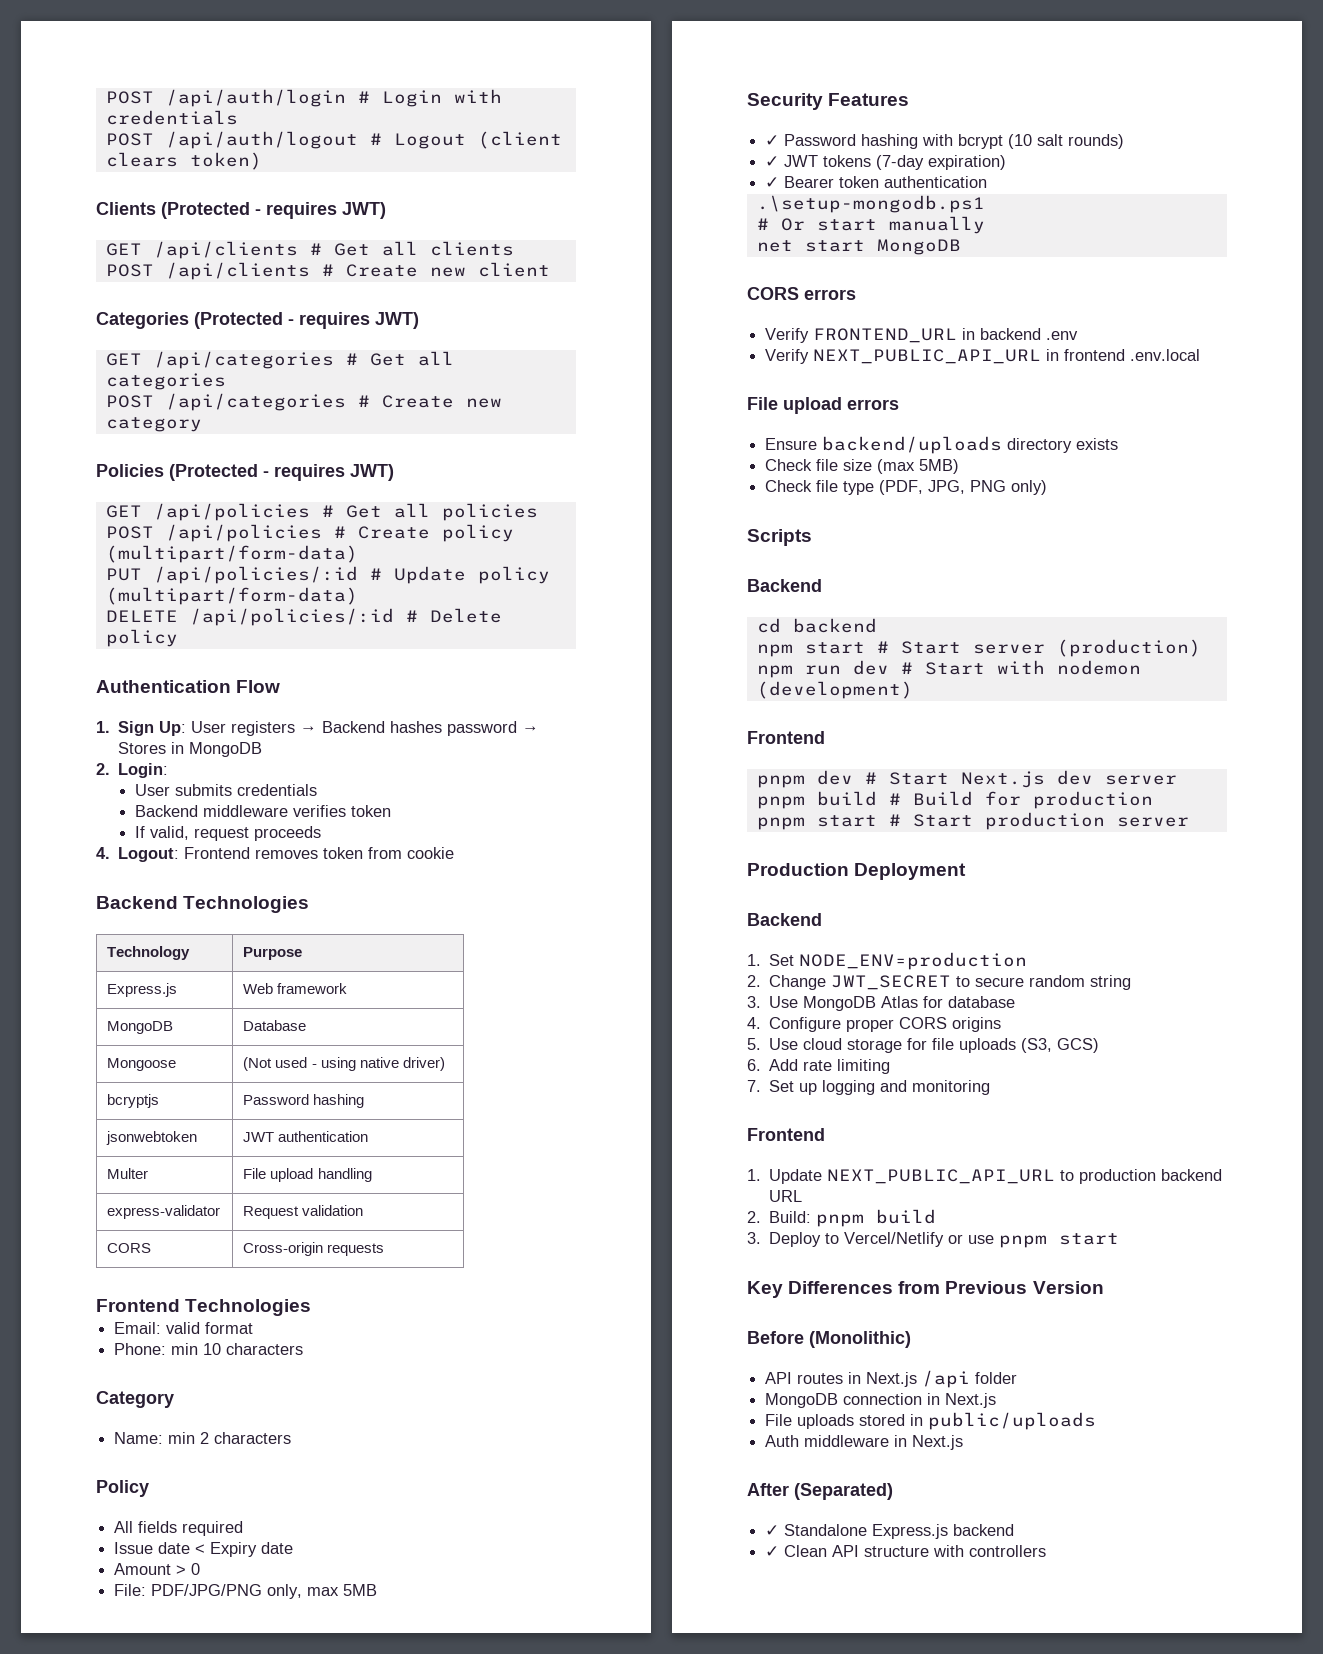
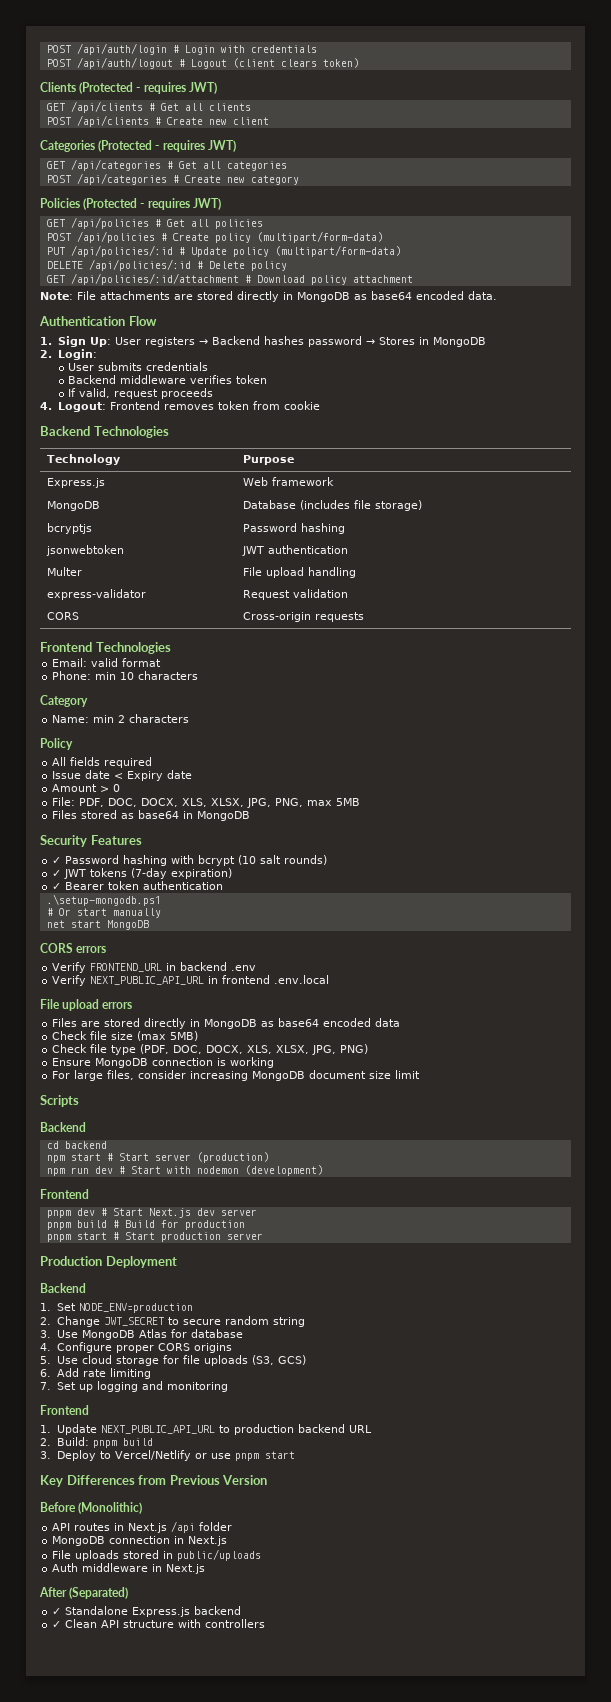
(178, 638) none -> [46,273,413,285] [40,291,497,302] // GET /api/policies/:id/attachment # Download policy attachment // Note: File attachments are stored directly in MongoDB as base64 encoded data.
[107,1058,177,1071] [243,1057,445,1071] // Mongoose | (Not used - using native driver) -> [299,500,422,511] (includes file storage)
[151,1584,378,1599] PDF/JPG/PNG only, max 5MB -> [79,798,361,808] [52,810,251,821] PDF, DOC, DOCX, XLS, XLSX, JPG, PNG, max 5MB // Files stored as base64 in MongoDB
[765,436,1119,454] Ensure backend/uploads directory exists -> [52,1018,401,1029] Files are stored directly in MongoDB as base64 encoded data
[928,480,1048,495] JPG, PNG only) -> [173,1044,369,1055] [52,1057,275,1068] [52,1070,421,1081] DOC, DOCX, XLS, XLSX, JPG, PNG) // Ensure MongoDB connection is working // For large files, consider increasing MongoDB document size limit

